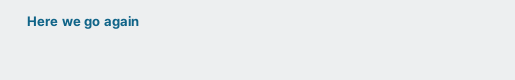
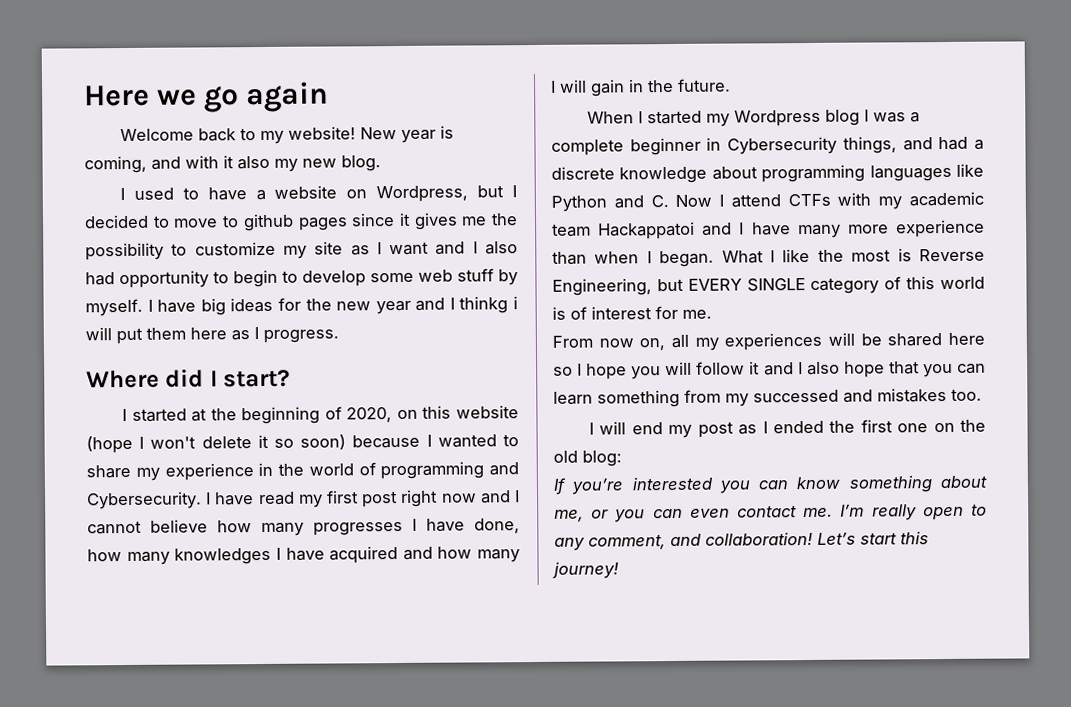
(139, 22) none -> [119,125,454,145] [84,155,381,174] [119,185,517,203] [84,212,518,232] [85,241,519,261] [85,268,518,289] [85,296,518,317] [85,327,339,345] [86,368,291,389] [121,405,519,425] [86,434,519,454] [86,461,519,481] [87,489,520,510] [87,518,520,537] [87,546,520,566] [551,78,731,97] [586,109,920,127] [551,136,984,156] [551,163,984,184] [551,191,984,212] [552,219,985,240] [552,248,985,268] [552,276,985,296] [552,305,712,320] [552,332,985,351] [553,361,986,380] [553,387,982,408] [588,419,987,439] [553,450,622,467] [553,475,987,495] [554,503,987,523] [554,531,929,551] [552,561,619,579] // Welcome back to my website! New year is coming, and with it also my new blog. // I used to have a website on Wordpress, but I decided to move to github pages since it gives me the possibility to customize my site as I want and I also had opportunity to begin to develop some web stuff by myself. I have big ideas for the new year and I thinkg i will put them here as I progress. // Where did I start? // I started at the beginning of 2020, on this website (hope I won't delete it so soon) because I wanted to share my experience in the world of programming and Cybersecurity. I have read my first post right now and I cannot believe how many progresses I have done, how many knowledges I have acquired and how many I will gain in the future. // When I started my Wordpress blog I was a complete beginner in Cybersecurity things, and had a discrete knowledge about programming languages like Python and C. Now I attend CTFs with my academic team Hackappatoi and I have many more experience than when I began. What I like the most is Reverse Engineering, but EVERY SINGLE category of this world is of interest for me. // From now on, all my experiences will be shared here so I hope you will follow it and I also hope that you can learn something from my successed and mistakes too. // I will end my post as I ended the first one on the old blog: // If you’re interested you can know something about me, or you can even contact me. I’m really open to any comment, and collaboration! Let’s start this journey!

